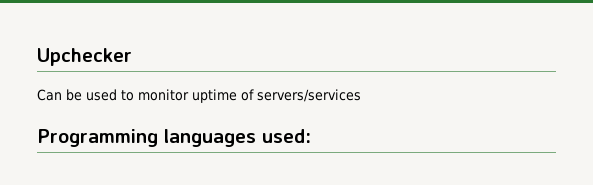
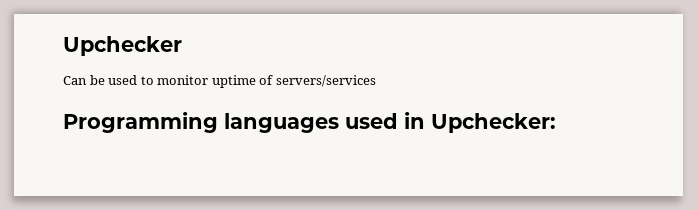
[262,129,311,143] used: -> [345,112,556,133] used in Upchecker:

